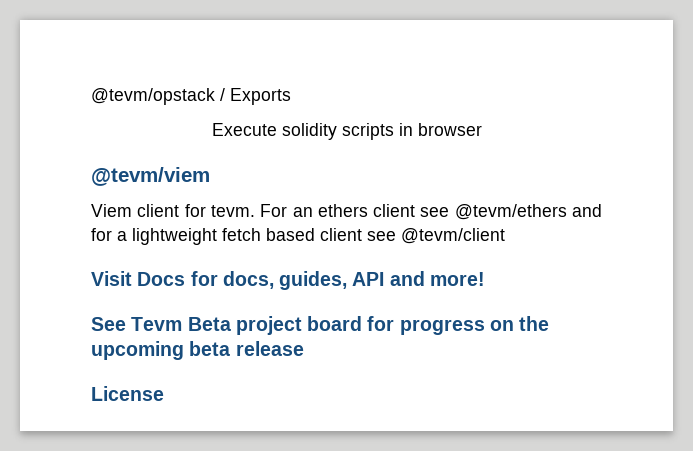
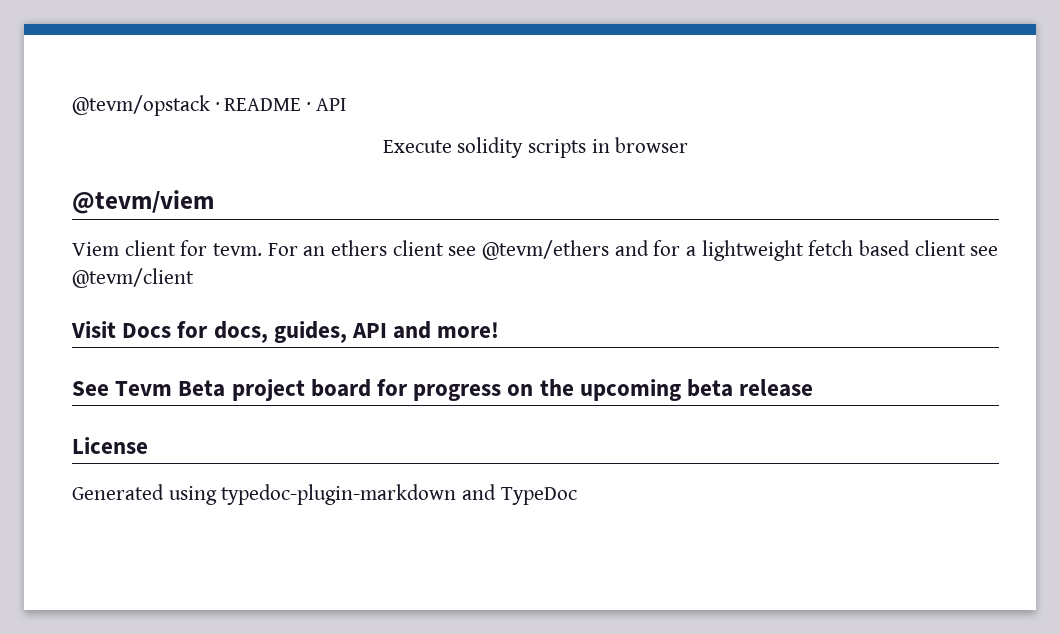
[220,88,291,105] / Exports -> [215,98,346,111] ∙ README ∙ API
(164, 393) none -> [72,484,577,505] // Generated using typedoc-plugin-markdown and TypeDoc

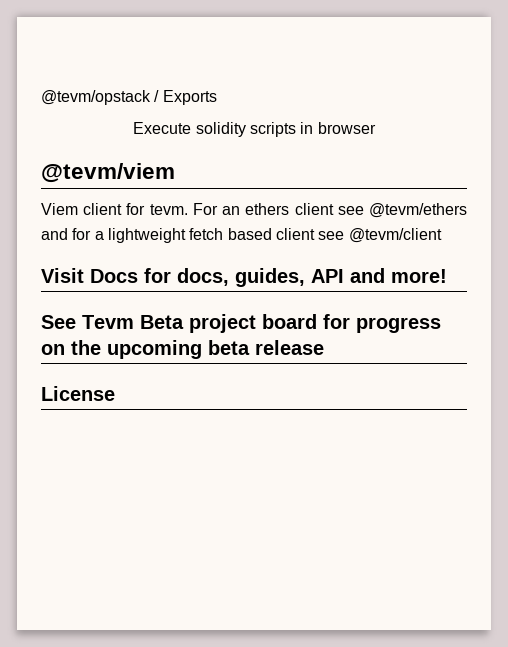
[215,98,346,111] ∙ README ∙ API -> [154,90,217,105] / Exports
[72,484,577,505] // Generated using typedoc-plugin-markdown and TypeDoc -> (115, 393) none

